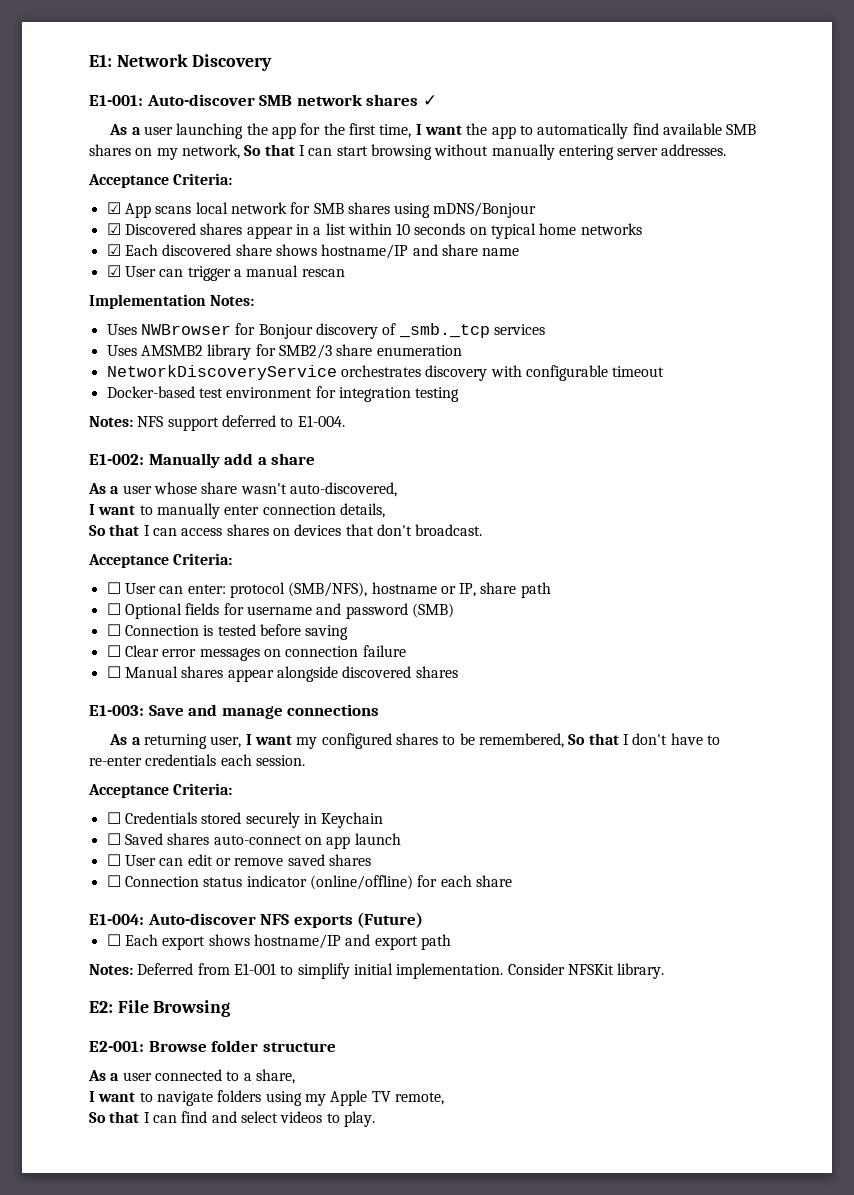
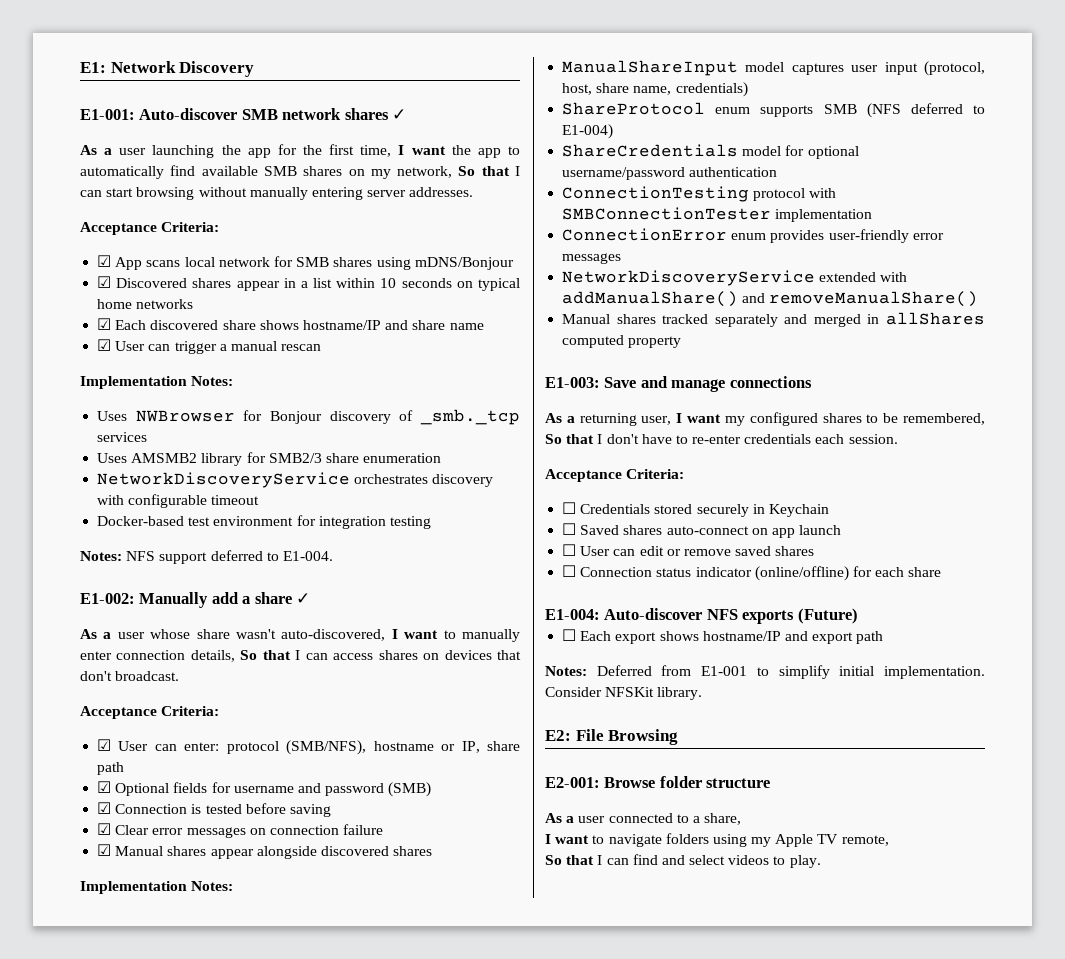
(316, 459) none -> [296,593,311,604] ✓
(397, 489) // -> (386, 635) none
(385, 510) // -> (235, 656) none
[106,582,121,594] ☐ -> [97,739,112,751] ☑
[106,603,121,615] ☐ -> [97,781,112,793] ☑
[106,624,121,636] ☐ -> [97,802,112,814] ☑
[106,645,121,657] ☐ -> [97,823,112,835] ☑
[106,666,121,678] ☐ -> [97,844,112,856] ☑
(458, 672) none -> [80,881,234,894] [562,60,985,76] [562,82,748,97] [562,102,985,118] [562,124,614,139] [562,144,859,159] [562,167,778,180] [562,186,837,202] [562,207,873,222] [562,228,944,243] [562,253,622,264] [562,270,908,286] [562,291,979,307] [562,312,985,327] [562,335,682,348] // Implementation Notes: // ManualShareInput model captures user input (protocol, host, share name, credentials) // ShareProtocol enum supports SMB (NFS deferred to E1-004) // ShareCredentials model for optional username/password authentication // ConnectionTesting protocol with SMBConnectionTester implementation // ConnectionError enum provides user-friendly error messages // NetworkDiscoveryService extended with addManualShare() and removeManualShare() // Manual shares tracked separately and merged in allShares computed property

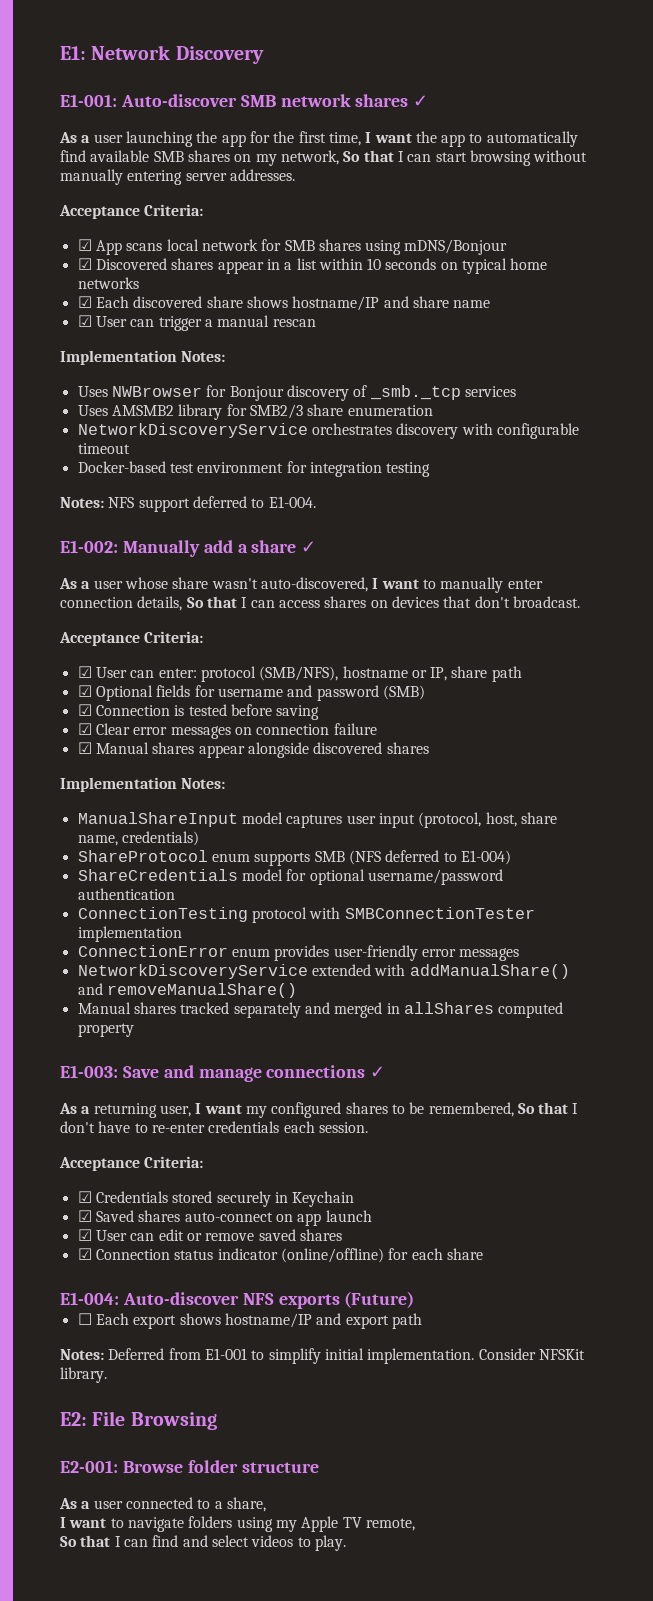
(812, 382) none -> [370,1066,386,1078] ✓
[562,502,577,514] ☐ -> [77,1191,92,1203] ☑
[562,523,577,535] ☐ -> [77,1210,92,1222] ☑
[562,544,577,556] ☐ -> [77,1229,92,1241] ☑
[562,565,577,577] ☐ -> [77,1248,92,1260] ☑

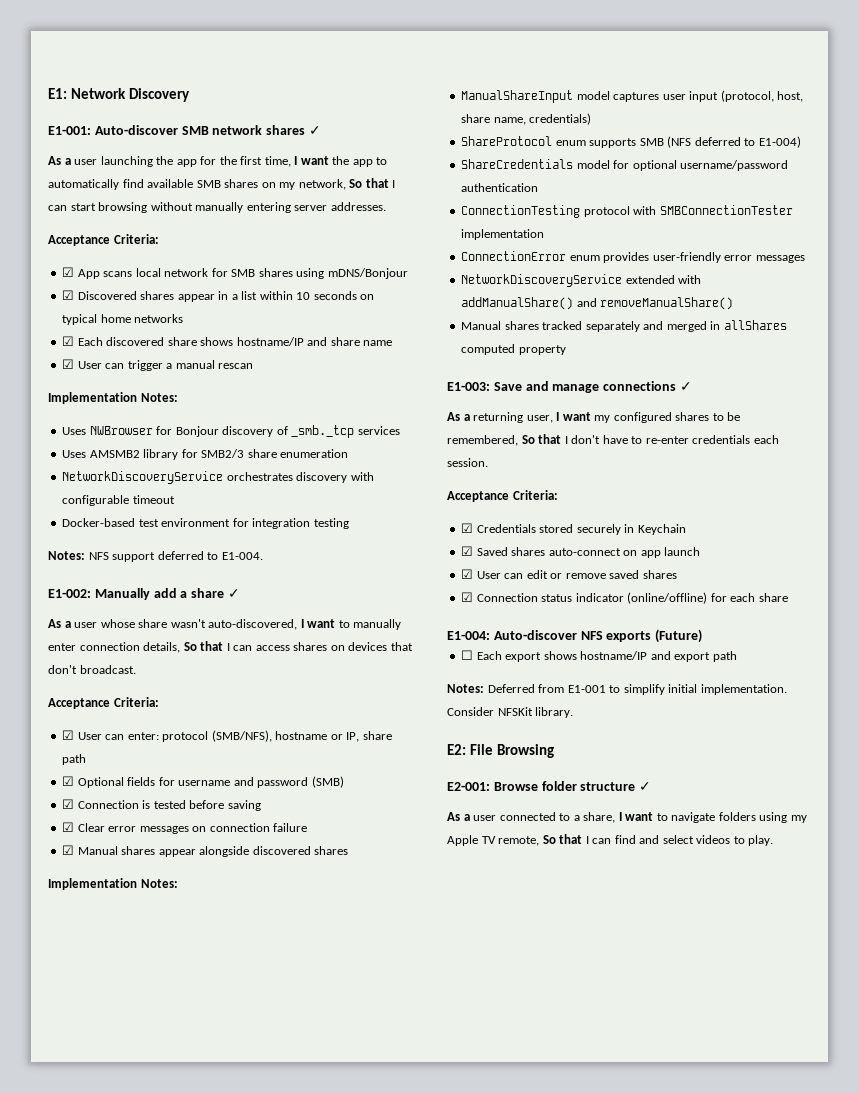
(319, 1467) none -> [639,782,652,791] ✓
(266, 1504) // -> (616, 817) none
(415, 1524) // -> (540, 841) none

